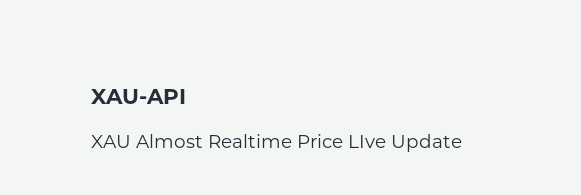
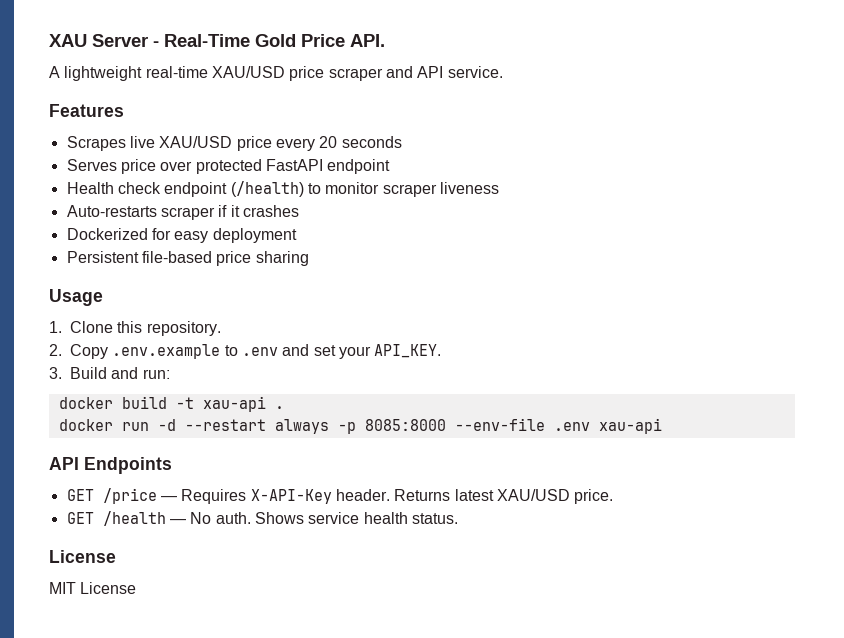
[91,89,186,104] [91,134,462,152] XAU-API // XAU Almost Realtime Price LIve Update -> [49,34,385,47] [49,66,503,81] [49,104,124,117] [66,136,402,151] [66,159,391,174] [66,181,499,197] [66,205,299,220] [66,228,297,243] [66,251,309,266] [49,289,103,306] [49,321,221,336] [49,344,442,359] [49,367,170,379] [58,396,284,412] [58,418,662,434] [49,457,172,474] [66,488,614,504] [66,511,458,526] [49,550,116,563] [49,582,137,594] XAU Server - Real-Time Gold Price API. // A lightweight real-time XAU/USD price scraper and API service. // Features // Scrapes live XAU/USD price every 20 seconds // Serves price over protected FastAPI endpoint // Health check endpoint (/health) to monitor scraper liveness // Auto-restarts scraper if it crashes // Dockerized for easy deployment // Persistent file-based price sharing // Usage // 1. Clone this repository. // 2. Copy .env.example to .env and set your API_KEY. // 3. Build and run: // docker build -t xau-api . // docker run -d --restart always -p 8085:8000 --env-file .env xau-api // API Endpoints // GET /price — Requires X-API-Key header. Returns latest XAU/USD price. // GET /health — No auth. Shows service health status. // License // MIT License

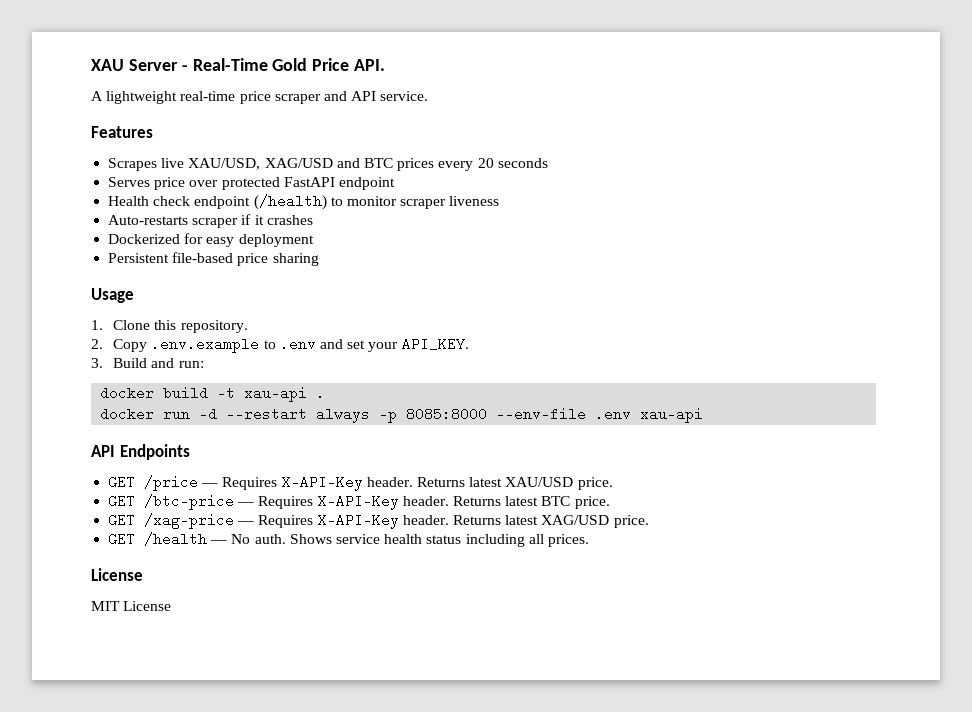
[211,66,285,78] XAU/USD -> (236, 96) none
[159,136,272,151] XAU/USD price -> [188,158,435,171] XAU/USD, XAG/USD and BTC prices
(614, 496) none -> [108,494,610,510] [108,513,649,529] // GET /btc-price — Requires X-API-Key header. Returns latest BTC price. // GET /xag-price — Requires X-API-Key header. Returns latest XAG/USD price.
[411,513,458,524] status. -> [426,534,589,547] status including all prices.

